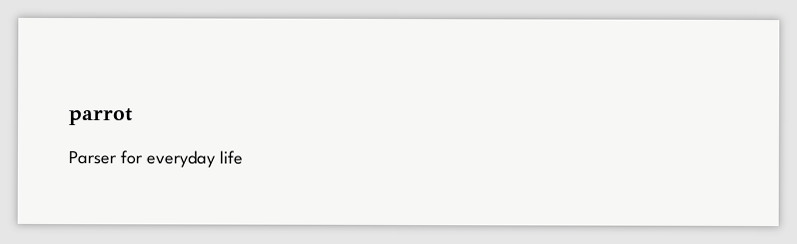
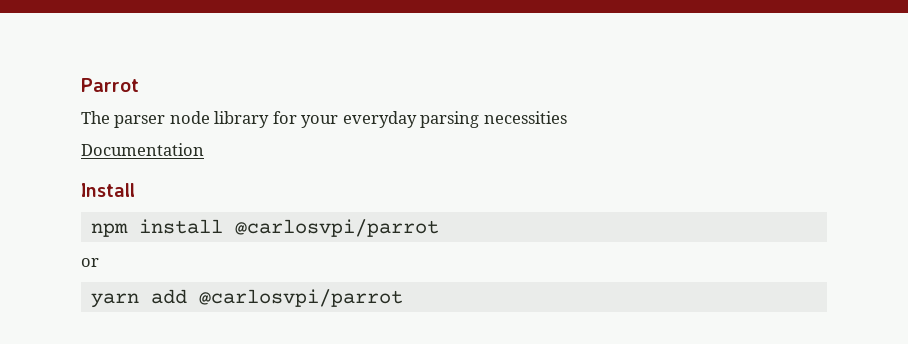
[68,108,133,126] [68,150,243,168] parrot // Parser for everyday life -> [81,78,139,92] [81,111,567,128] [81,143,204,156] [81,183,135,197] [90,219,439,237] [81,258,99,267] [90,289,403,308] Parrot // The parser node library for your everyday parsing necessities // Documentation // Install // npm install @carlosvpi/parrot // or // yarn add @carlosvpi/parrot

